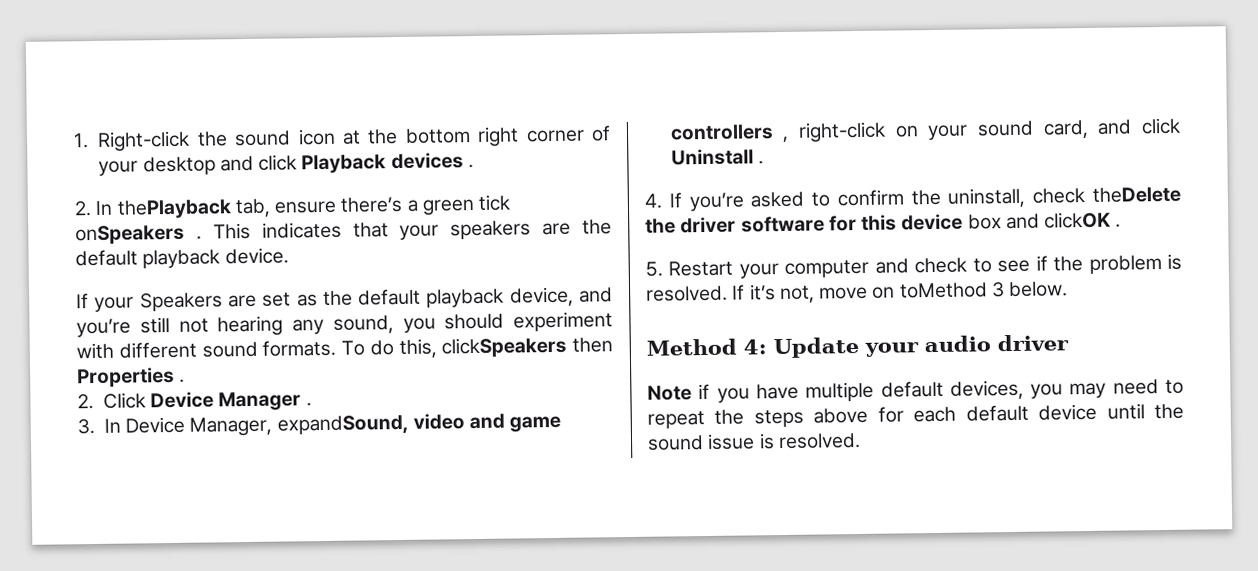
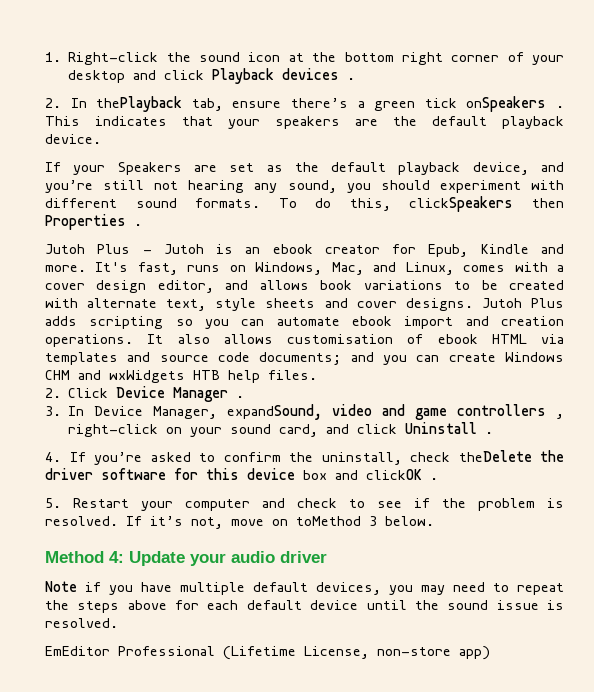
(186, 380) none -> [45,244,564,257] [45,262,564,275] [45,280,565,293] [45,298,564,311] [45,316,564,329] [45,334,564,347] [45,352,564,365] [45,370,317,383] // Jutoh Plus - Jutoh is an ebook creator for Epub, Kindle and more. It's fast, runs on Windows, Mac, and Linux, comes with a cover design editor, and allows book variations to be created with alternate text, style sheets and cover designs. Jutoh Plus adds scripting so you can automate ebook import and creation operations. It also allows customisation of ebook HTML via templates and source code documents; and you can create Windows CHM and wxWidgets HTB help files.
(861, 441) none -> [45,646,490,660] // EmEditor Professional (Lifetime License, non-store app)

